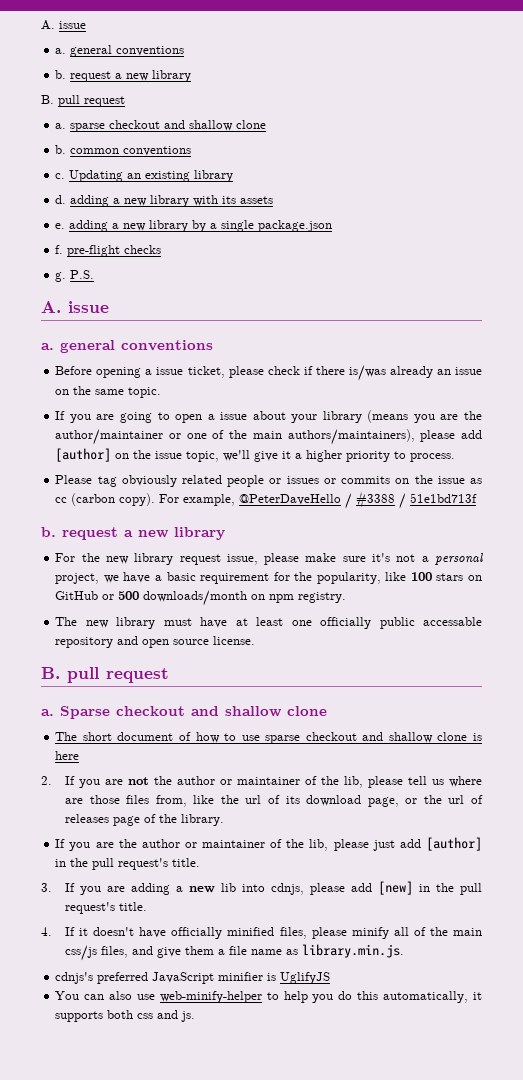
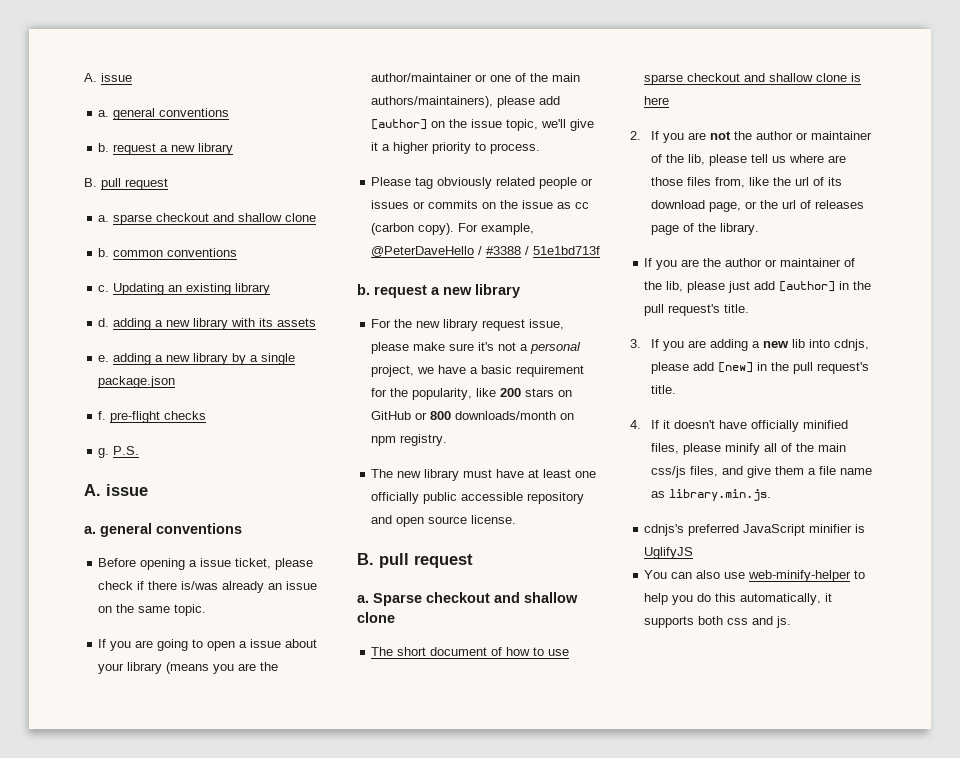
[410,572,432,581] 100 -> [500,388,522,397] 200
[118,591,140,600] 500 -> [430,411,452,420] 800
[423,617,482,626] accessable -> [461,492,524,501] accessible

